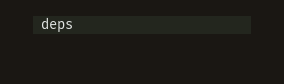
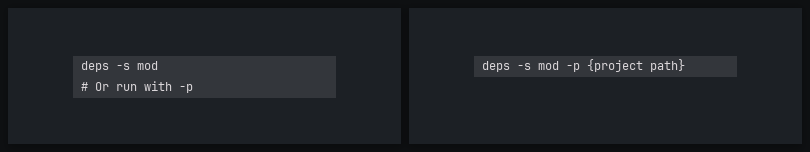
[40,17,73,33] deps -> [80,61,158,72] [80,81,193,93] [481,59,685,72] deps -s mod // # Or run with -p // deps -s mod -p {project path}

